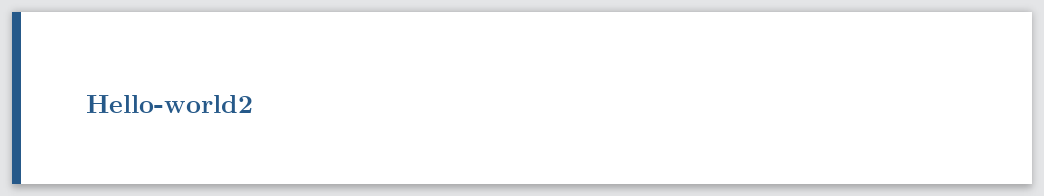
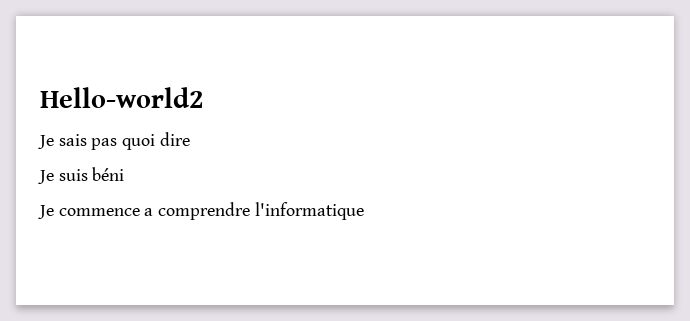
(253, 104) none -> [38,132,190,150] [38,167,125,184] [38,202,364,220] // Je sais pas quoi dire // Je suis béni // Je commence a comprendre l'informatique

